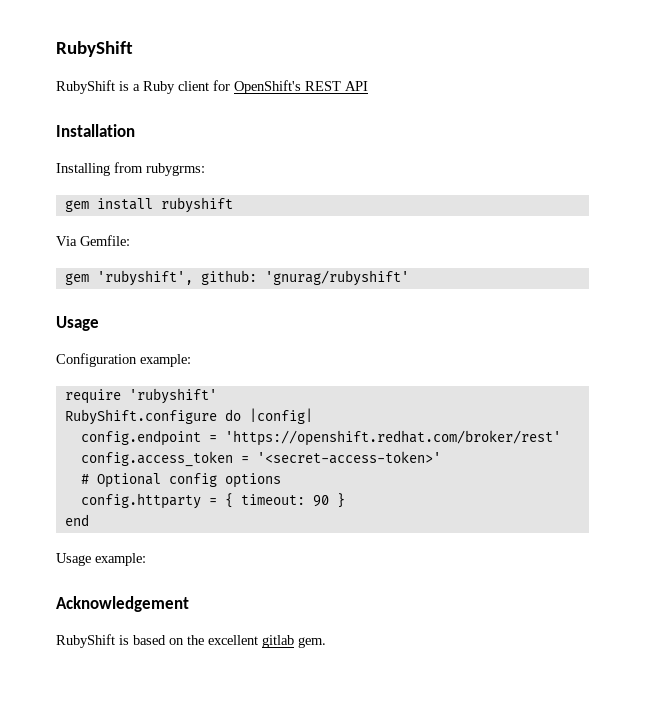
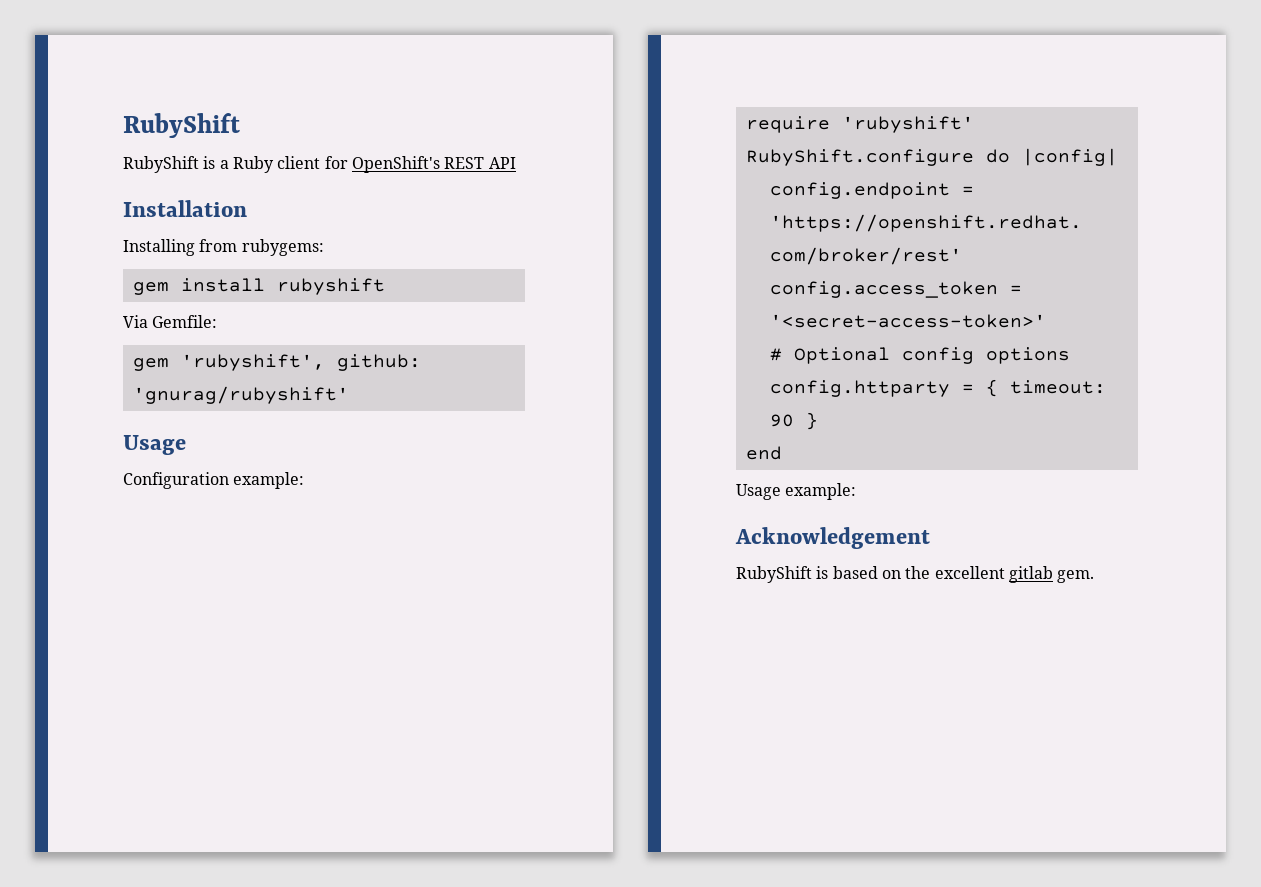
[146,163,205,176] rubygrms: -> [241,239,324,256] rubygems:

